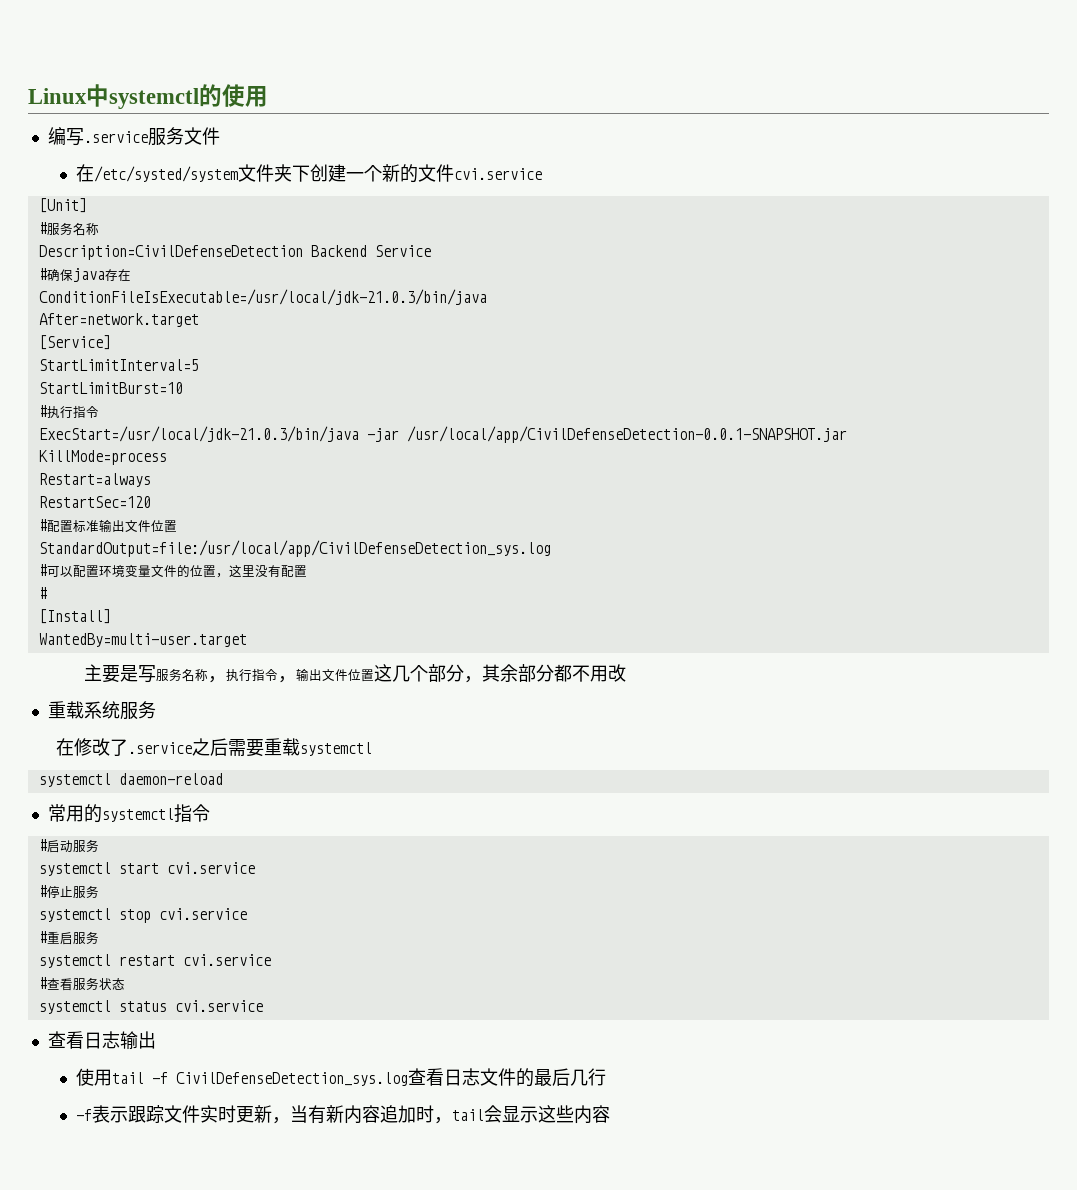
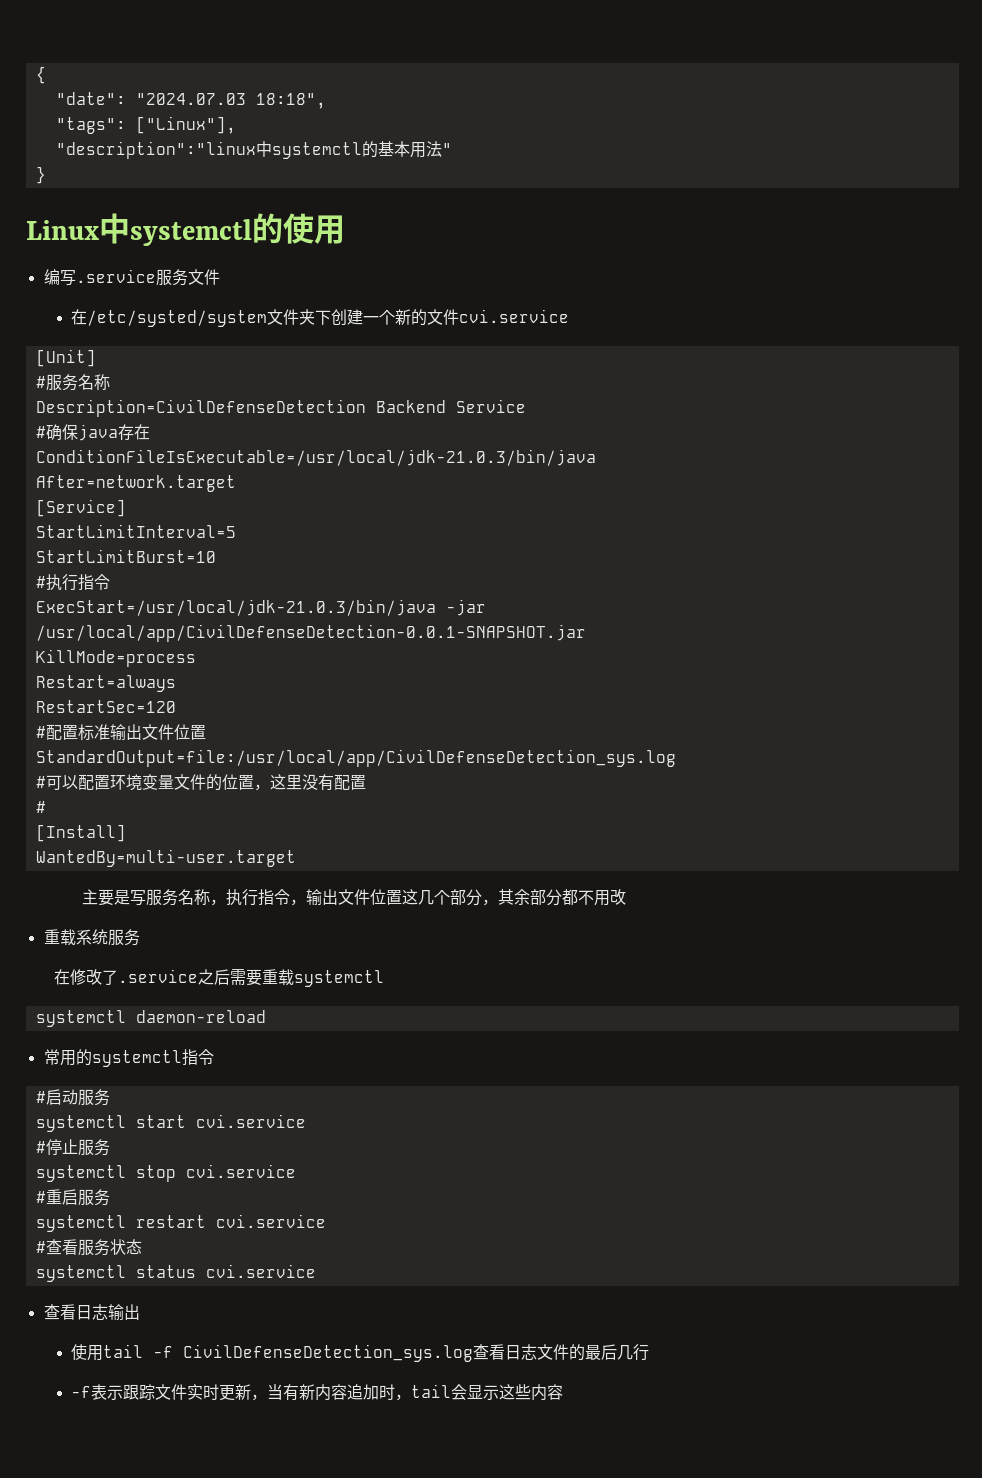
(28, 96) none -> [35,66,46,84] [55,92,326,109] [55,116,236,134] [55,141,452,159] [35,166,46,184] { // "date": "2024.07.03 18:18", // "tags": ["Linux"], // "description":"linux中systemctl的基本用法" // } //

